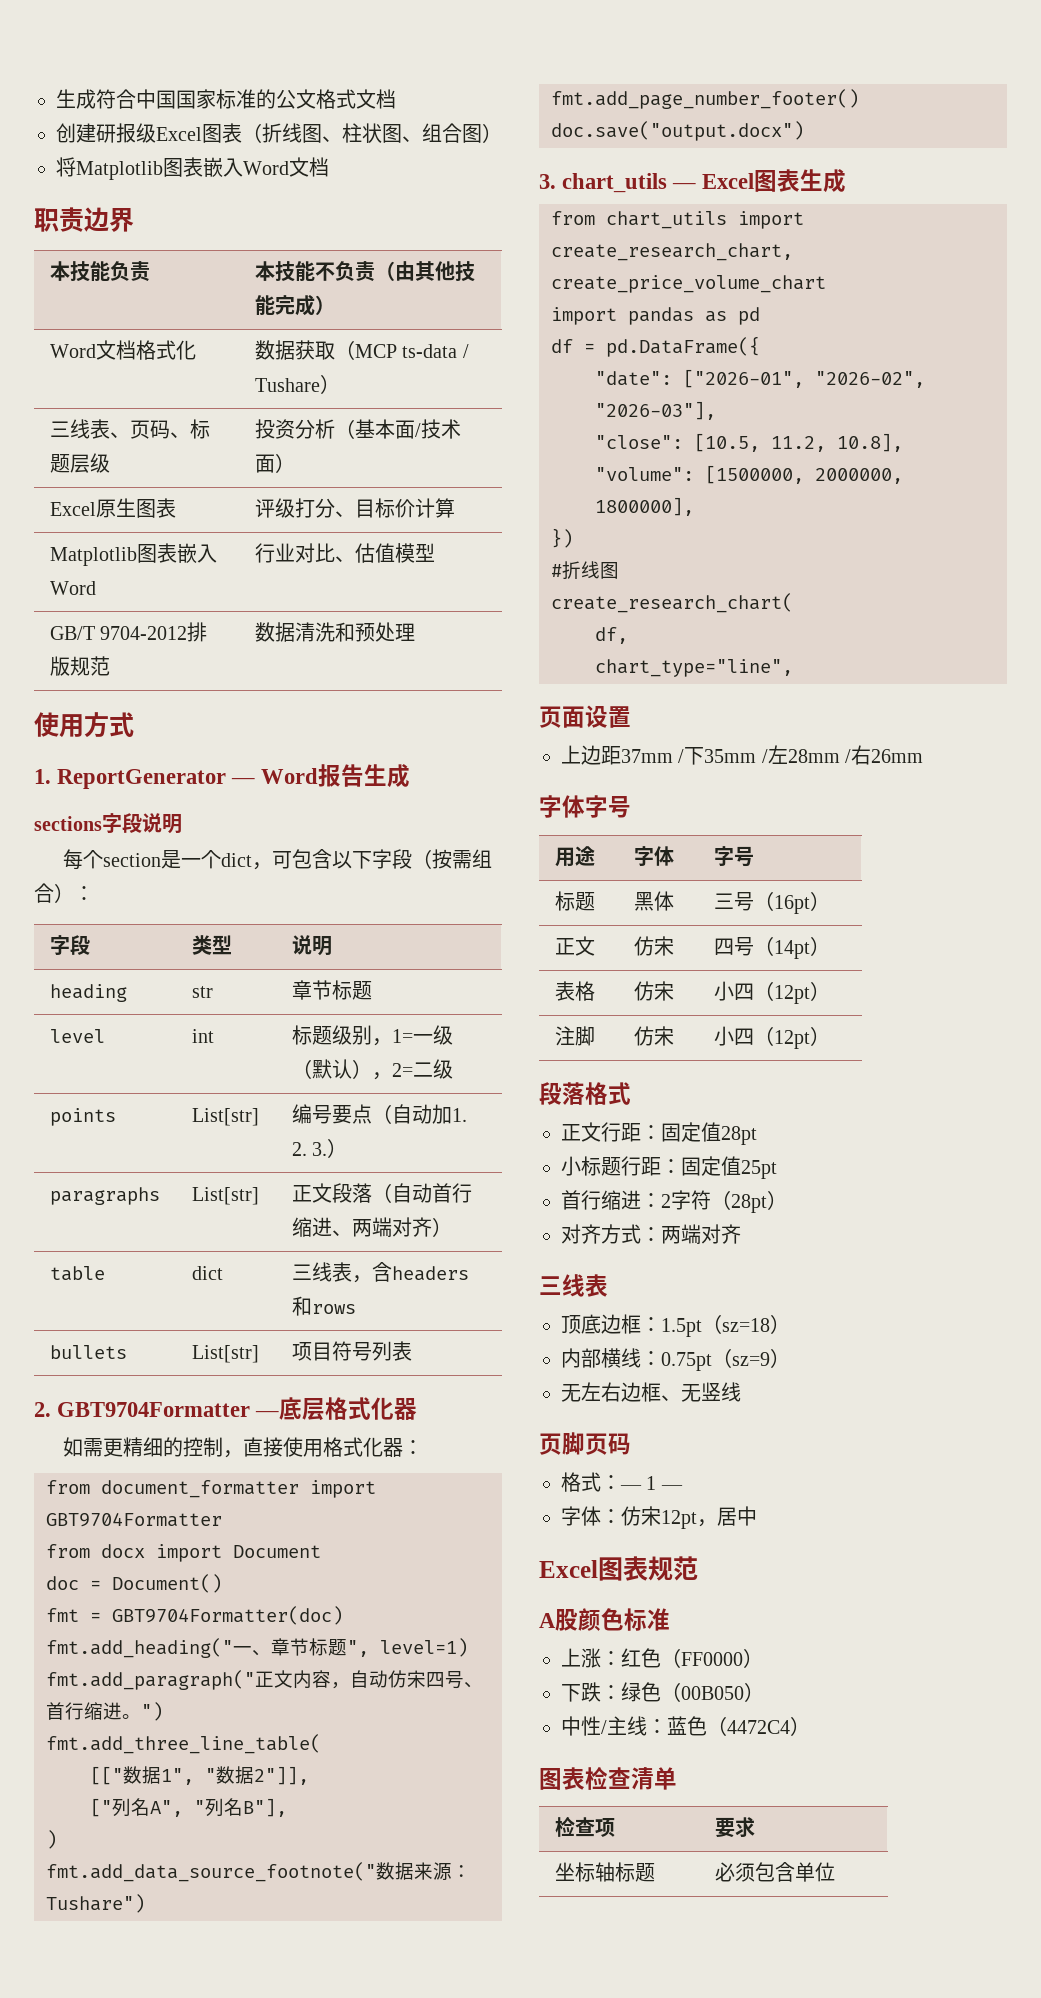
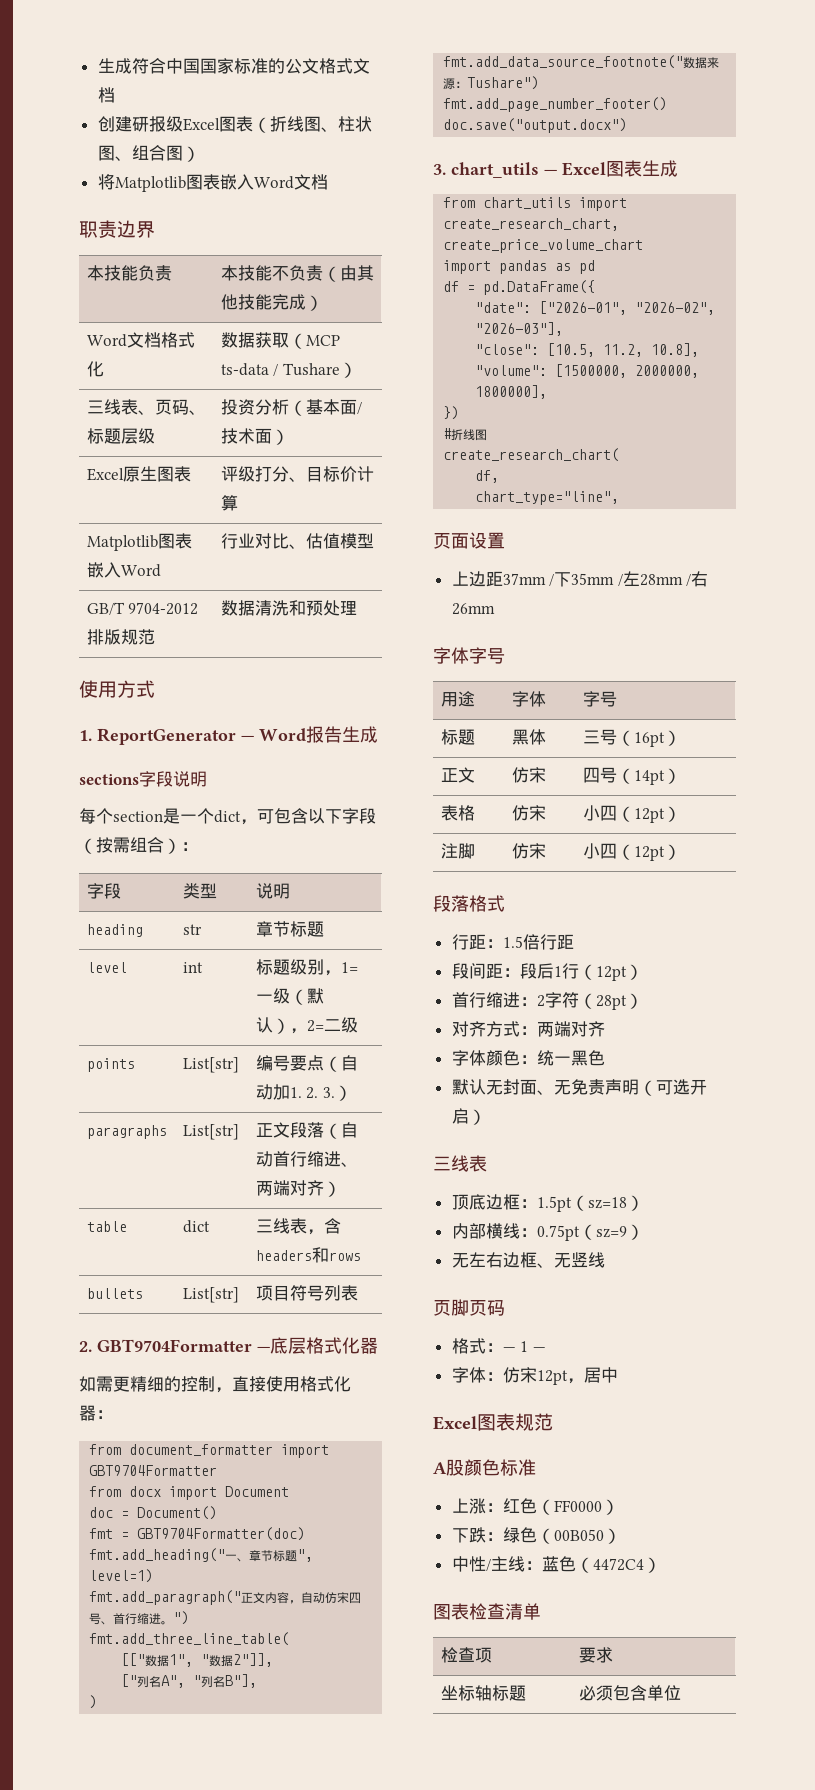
[561,1122,757,1145] [561,1156,777,1179] 正文行距：固定值28pt // 小标题行距：固定值25pt -> [451,934,574,950] [451,963,643,981] 行距：1.5倍行距 // 段间距：段后1行（12pt）
(741, 1234) none -> [451,1050,605,1066] [451,1079,707,1096] [451,1108,486,1125] // 字体颜色：统一黑色 // 默认无封面、无免责声明（可选开启）

